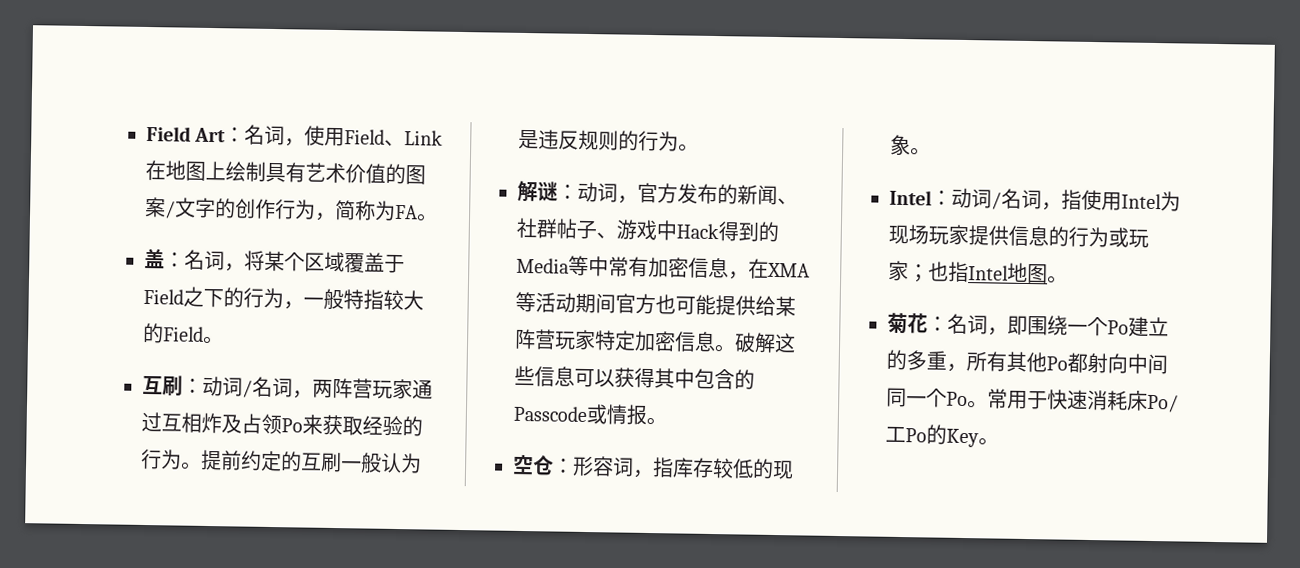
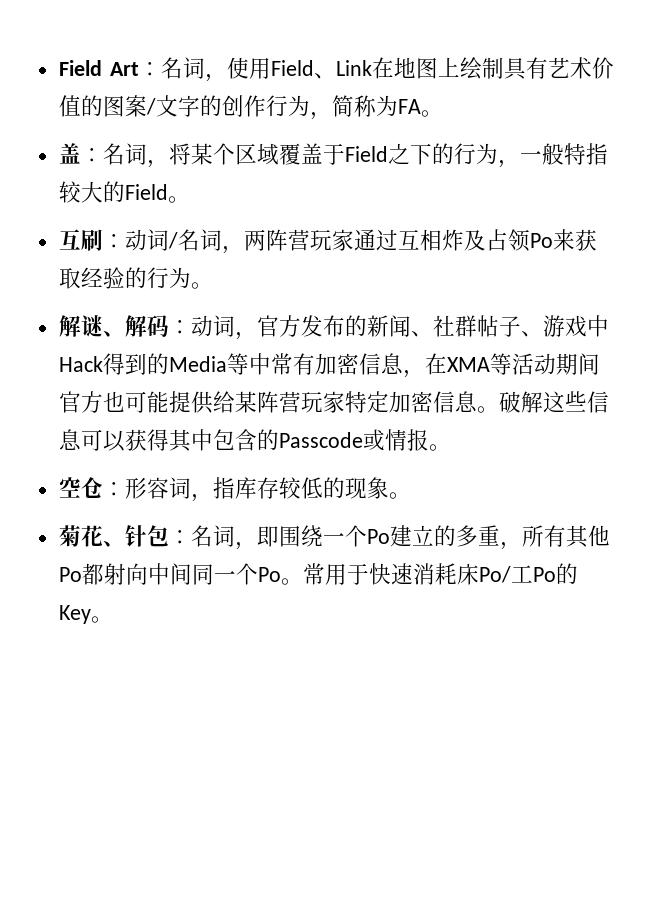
[200,449,422,474] [518,129,699,152] 提前约定的互刷一般认为是违反规则的行为。 -> (213, 285) none
(558, 191) none -> [102,315,169,337] 、解码
[889,187,1181,212] [888,224,1149,248] [888,260,1068,284] // Intel：动词/名词，指使用Intel为现场玩家提供信息的行为或玩家；也指Intel地图。 -> (411, 495) none
(928, 323) none -> [102,525,169,547] 、针包

